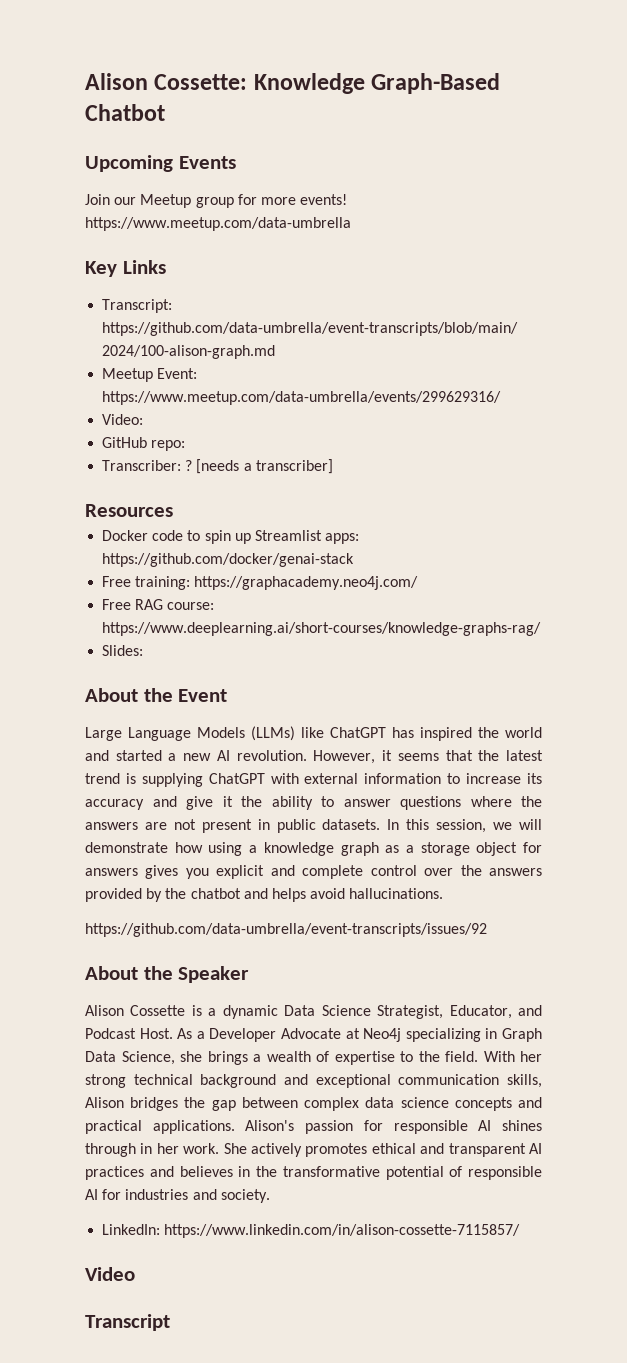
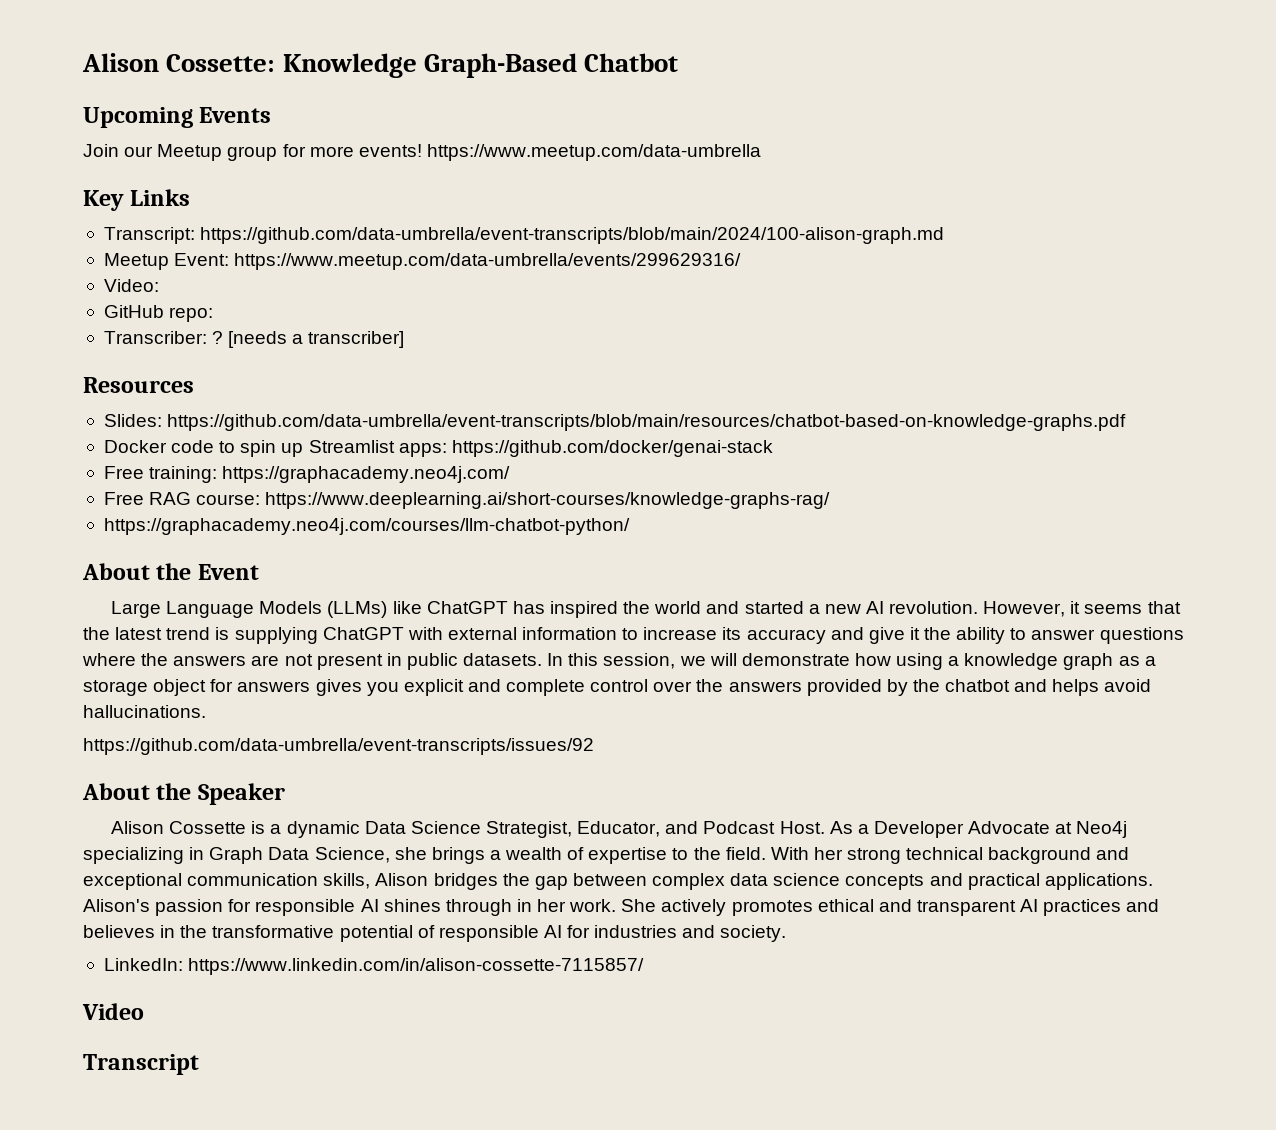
(173, 510) none -> [103,414,1127,431] // Slides: https://github.com/data-umbrella/event-transcripts/blob/main/resources/chatbot-based-on-knowledge-graphs.pdf
[102,645,144,656] Slides: -> [103,518,630,535] https://graphacademy.neo4j.com/courses/llm-chatbot-python/

